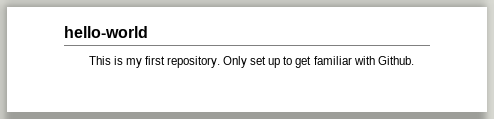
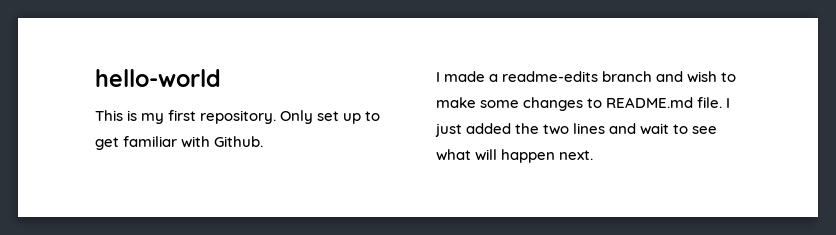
(414, 60) none -> [436,71,737,83] [436,97,731,111] [435,123,718,137] [436,149,594,163] // I made a readme-edits branch and wish to make some changes to README.md file. I just added the two lines and wait to see what will happen next.

